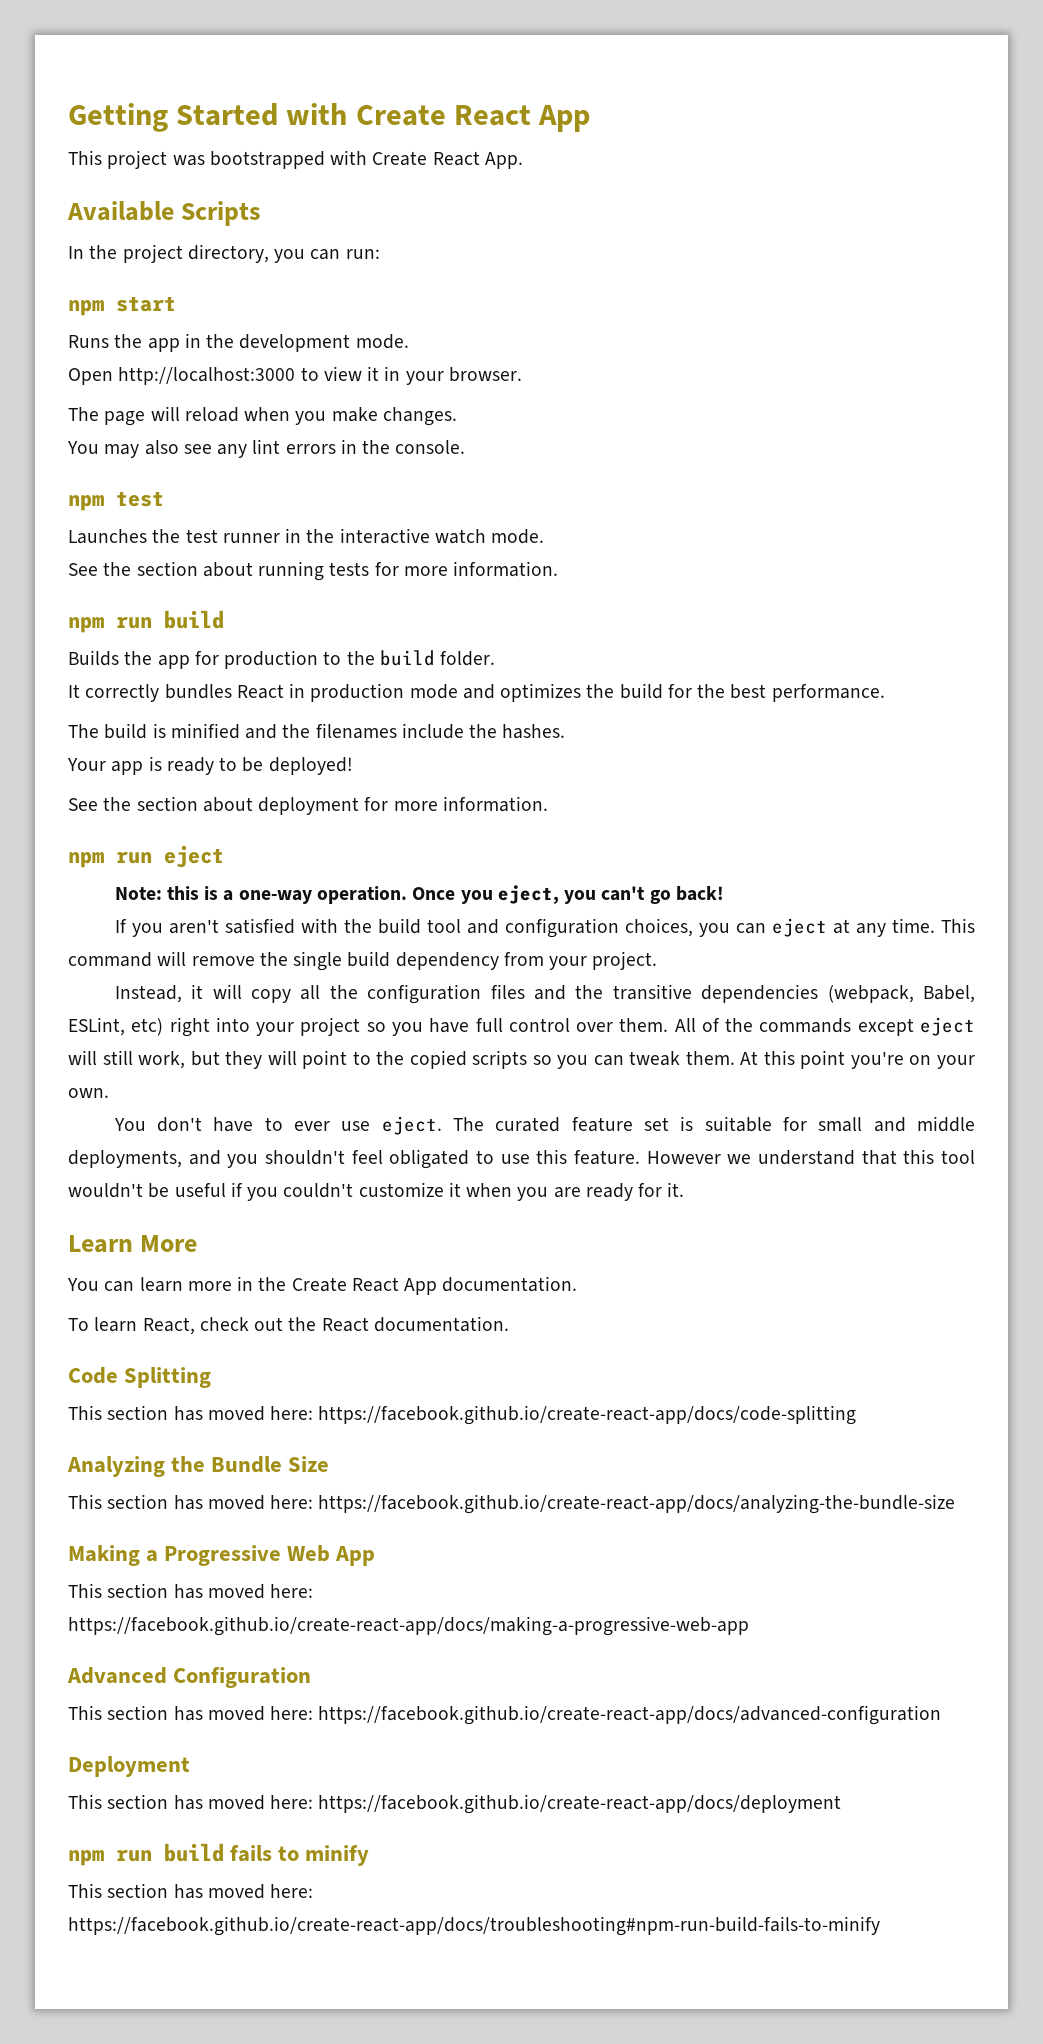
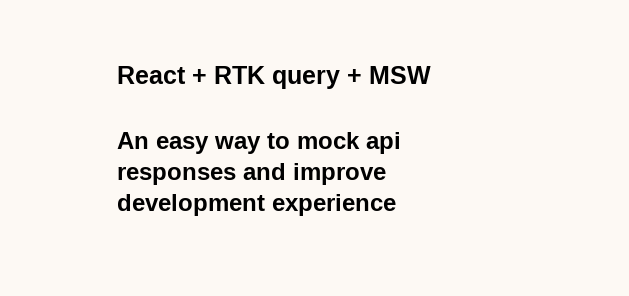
[68,103,591,132] [68,150,523,169] [67,201,262,226] [68,244,380,263] [68,296,176,316] [68,333,409,352] [68,366,522,385] [68,406,457,426] [67,439,466,458] [68,491,164,511] [68,528,545,544] [68,561,559,581] [68,610,224,633] [68,650,496,669] [68,683,885,702] [68,723,566,739] [67,756,353,775] [68,796,548,815] [68,845,224,868] [114,885,724,904] [114,918,975,938] [68,951,658,971] [114,984,976,1004] [68,1017,976,1037] [68,1050,975,1069] [68,1088,109,1098] [113,1116,976,1135] [68,1149,975,1169] [68,1182,685,1201] [68,1235,198,1253] [67,1276,578,1295] [68,1316,509,1335] [68,1367,212,1388] [68,1405,857,1425] [67,1456,330,1477] [68,1494,956,1514] [68,1545,376,1566] [68,1583,314,1599] [68,1616,749,1636] [67,1667,312,1688] [68,1705,942,1725] [68,1756,190,1777] [68,1794,842,1814] [68,1843,370,1866] [68,1883,314,1899] [68,1916,880,1936] Getting Started with Create React App // This project was bootstrapped with Create React App. // Available Scripts // In the project directory, you can run: // npm start // Runs the app in the development mode. // Open http://localhost:3000 to view it in your browser. // The page will reload when you make changes. // You may also see any lint errors in the console. // npm test // Launches the test runner in the interactive watch mode. // See the section about running tests for more information. // npm run build // Builds the app for production to the build folder. // It correctly bundles React in production mode and optimizes the build for the best performance. // The build is minified and the filenames include the hashes. // Your app is ready to be deployed! // See the section about deployment for more information. // npm run eject // Note: this is a one-way operation. Once you eject, you can't go back! // If you aren't satisfied with the build tool and configuration choices, you can eject at any time. This command will remove the single build dependency from your project. // Instead, it will copy all the configuration files and the transitive dependencies (webpack, Babel, ESLint, etc) right into your project so you have full control over them. All of the commands except eject will still work, but they will point to the copied scripts so you can tweak them. At this point you're on your own. // You don't have to ever use eject. The curated feature set is suitable for small and middle deployments, and you shouldn't feel obligated to use this feature. However we understand that this tool wouldn't be useful if you couldn't customize it when you are ready for it. // Learn More // You can learn more in the Create React App documentation. // To learn React, check out the React documentation. // Code Splitting // This section has moved here: https://facebook.github.io/create-react-app/docs/code-splitting // Analyzing the Bundle Size // This section has moved here: https://facebook.github.io/create-react-app/docs/analyzing-the-bundle-size // Making a Progressive Web App // This section has moved here: https://facebook.github.io/create-react-app/docs/making-a-progressive-web-app // Advanced Configuration // This section has moved here: https://facebook.github.io/create-react-app/docs/advanced-configuration // Deployment // This section has moved here: https://facebook.github.io/create-react-app/docs/deployment // npm run build fails to minify // This section has moved here: https://facebook.github.io/create-react-app/docs/troubleshooting#npm-run-build-fails-to-minify -> [117,66,431,89] [117,132,401,154] [117,163,386,185] [117,194,396,216] React + RTK query + MSW // An easy way to mock api responses and improve development experience

